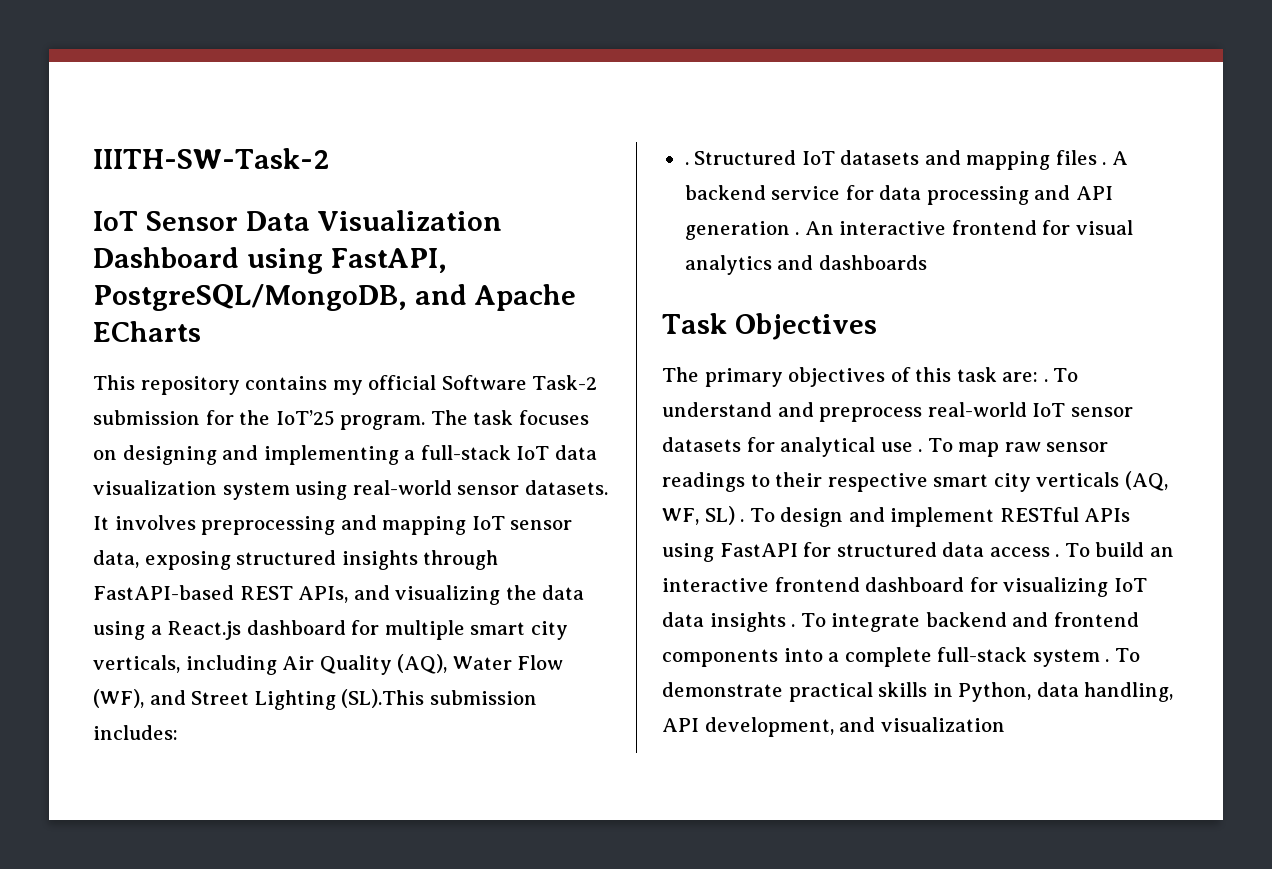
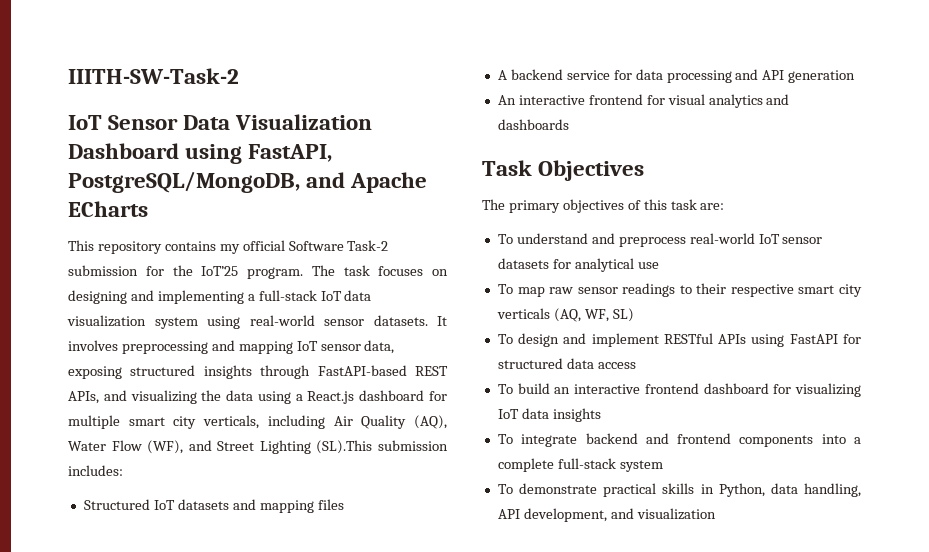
[684,162,689,165] . -> (123, 470) none
[1102,162,1107,165] . -> (344, 504) //
[795,232,800,235] . -> (856, 76) //
[1043,379,1048,382] . -> (725, 206) //
[918,449,923,452] . -> (659, 265) //
[740,519,745,522] . -> (634, 315) //
[1055,554,1060,557] . -> (636, 365) //
[791,624,796,627] . -> (601, 415) //
[1105,659,1110,662] . -> (663, 466) //

